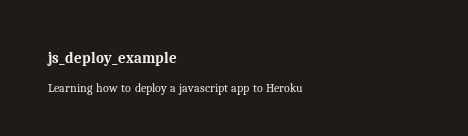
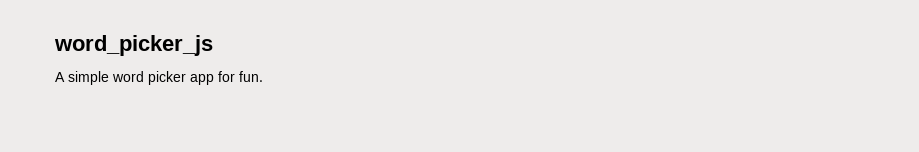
[47,51,177,66] [48,83,303,95] js_deploy_example // Learning how to deploy a javascript app to Heroku -> [54,35,213,56] [55,71,263,85] word_picker_js // A simple word picker app for fun.

